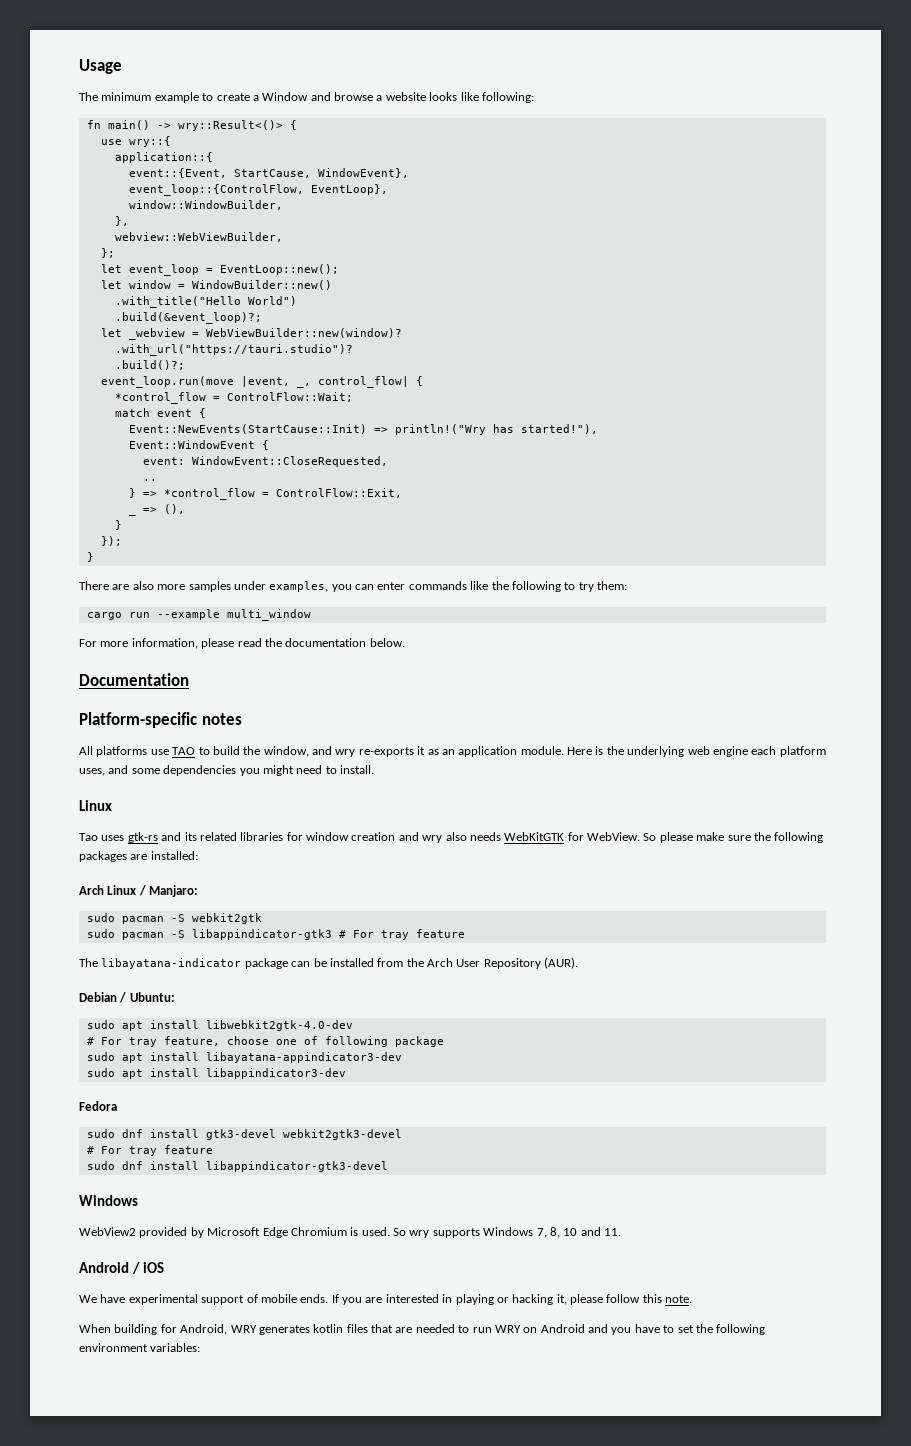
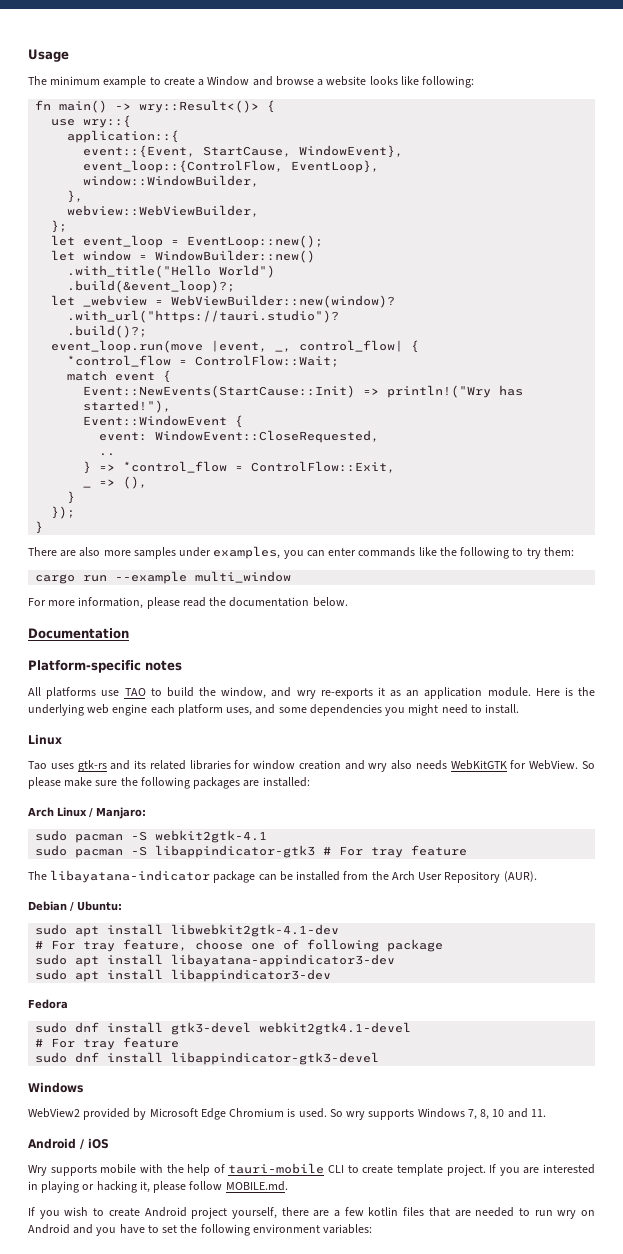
[191,913,262,924] webkit2gtk -> [155,830,268,843] webkit2gtk-4.1
[205,1020,353,1031] libwebkit2gtk-4.0-dev -> [171,924,340,937] libwebkit2gtk-4.1-dev
[282,1129,402,1140] webkit2gtk3-devel -> [259,1022,412,1035] webkit2gtk4.1-devel
[79,1294,329,1305] We have experimental support of mobile ends. -> [28,1163,486,1176] Wry supports mobile with the help of tauri-mobile CLI to create template project.
[642,1294,693,1303] [79,1324,310,1335] this note. // When building for Android, WRY generates -> [225,1181,288,1191] [28,1207,364,1219] MOBILE.md. // If you wish to create Android project yourself, there are a few
[494,1325,521,1333] WRY -> [557,1210,577,1219] wry

